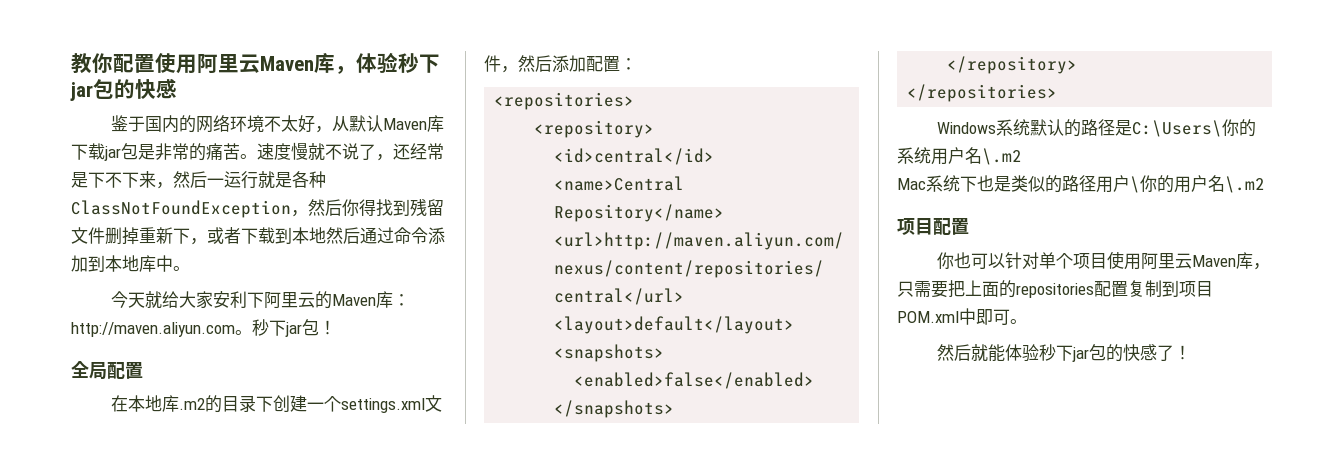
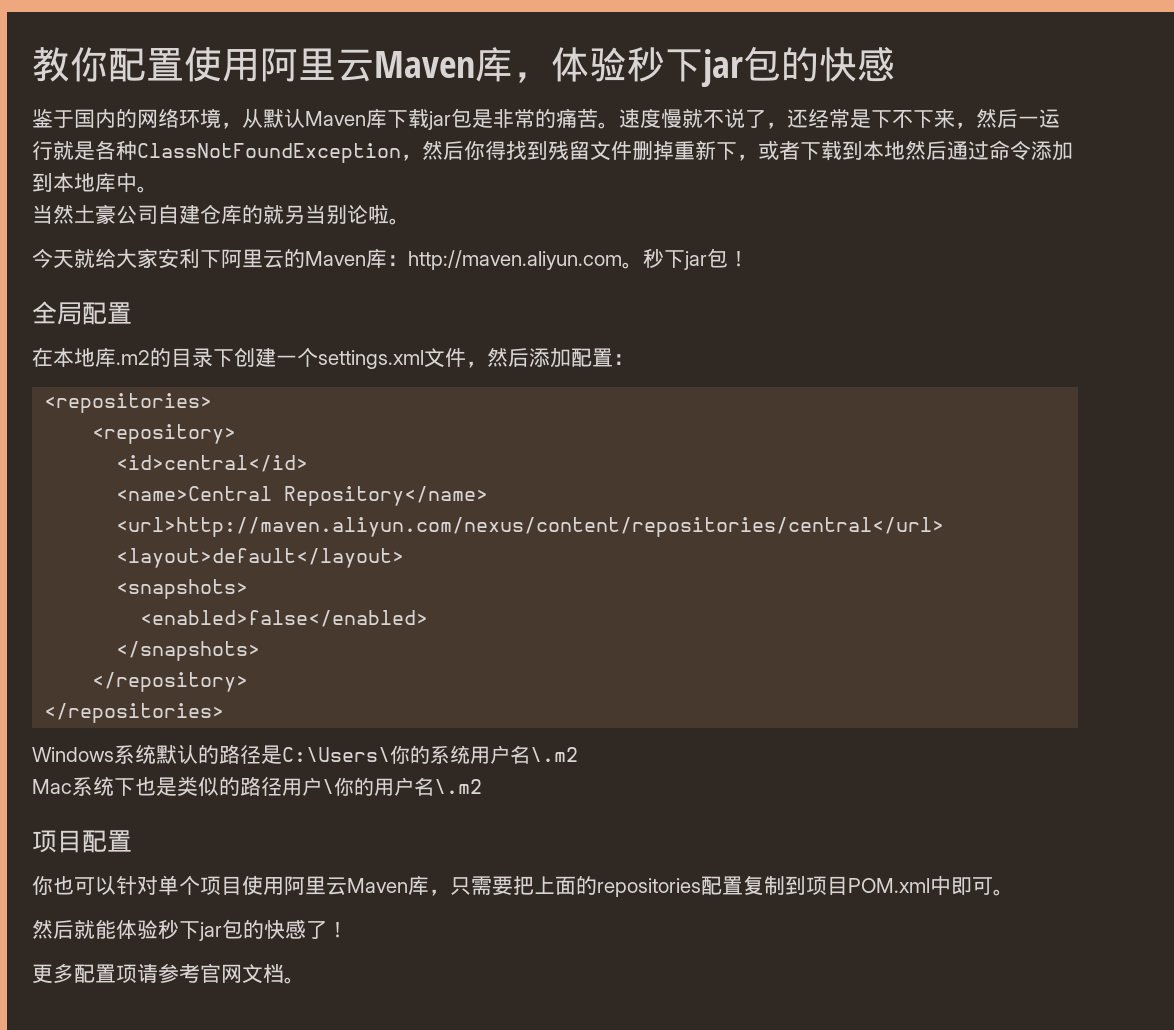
[263,115,315,133] 不太好 -> (221, 118) none
(190, 268) none -> [32,204,410,225] // 当然土豪公司自建仓库的就另当别论啦。
(1191, 352) none -> [32,963,305,984] // 更多配置项请参考官网文档。

